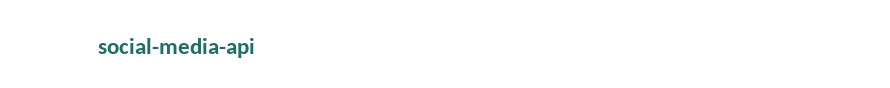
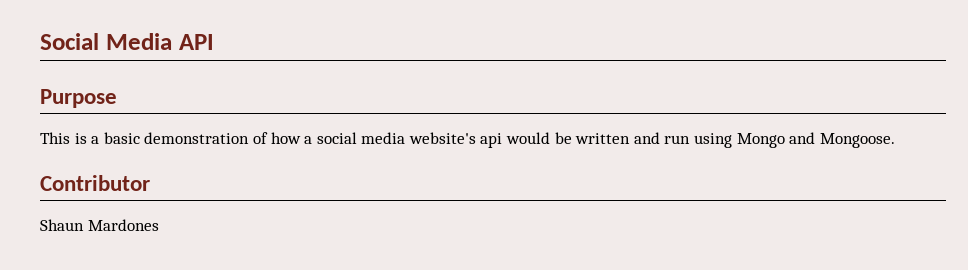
[98,38,255,58] social-media-api -> [40,33,214,50] [40,89,117,108] [40,132,895,148] [40,175,150,191] [40,219,159,231] Social Media API // Purpose // This is a basic demonstration of how a social media website's api would be written and run using Mongo and Mongoose. // Contributor // Shaun Mardones

